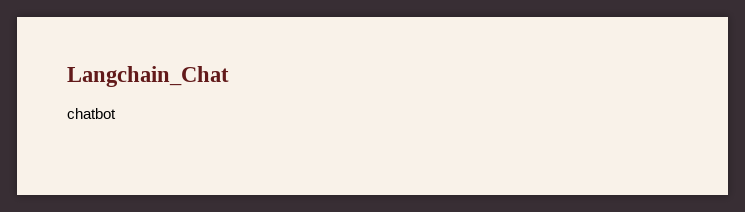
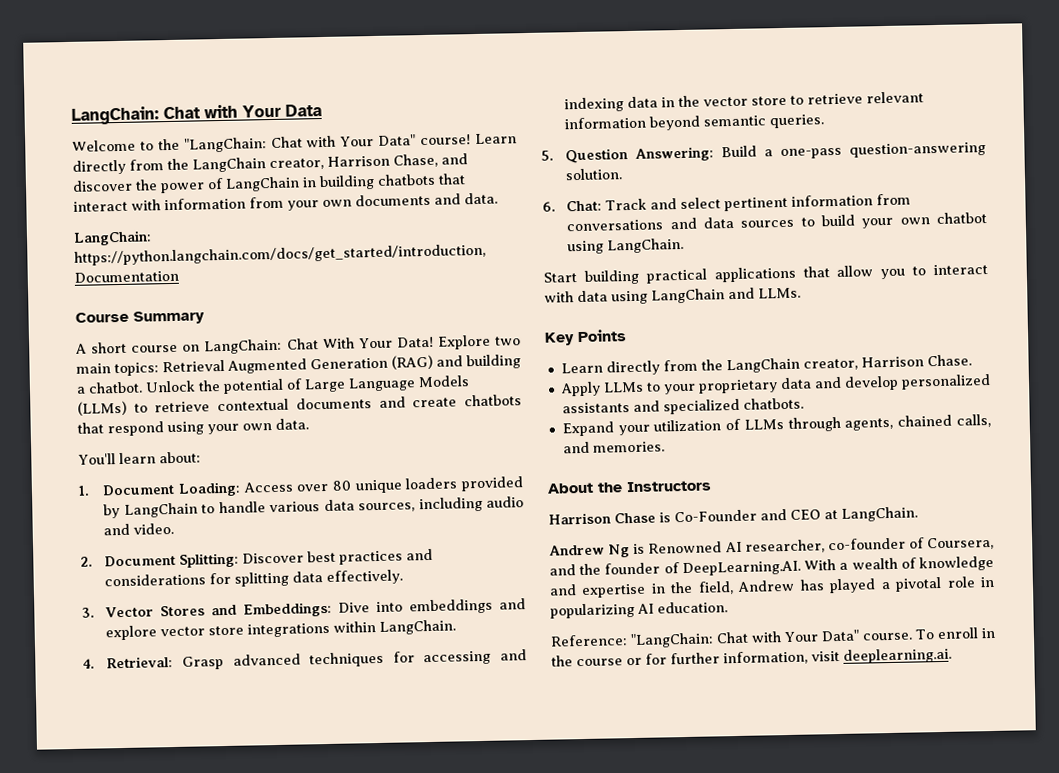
[67,66,229,87] [67,108,116,119] Langchain_Chat // chatbot -> [71,104,322,125] [72,133,517,153] [72,153,468,175] [72,173,466,194] [73,192,498,212] [73,230,486,266] [74,270,179,283] [75,310,205,325] [75,334,521,355] [76,354,521,377] [76,375,469,394] [77,394,522,416] [77,418,309,437] [78,451,201,465] [78,476,524,497] [103,496,524,519] [103,522,175,536] [80,548,434,568] [104,569,404,587] [81,598,526,618] [105,619,457,641] [82,649,527,670] [564,91,925,113] [564,114,825,131] [541,142,986,164] [565,168,623,181] [542,193,912,212] [566,212,987,232] [567,237,685,255] [543,264,988,285] [544,287,801,305] [544,329,627,346] [560,354,972,376] [559,373,991,397] [561,397,804,415] [561,413,991,437] [562,441,665,454] [547,480,712,494] [548,506,918,525] [549,536,994,558] [549,555,994,577] [549,576,995,599] [550,601,728,619] [550,627,996,649] [551,647,952,667] LangChain: Chat with Your Data // Welcome to the "LangChain: Chat with Your Data" course! Learn directly from the LangChain creator, Harrison Chase, and discover the power of LangChain in building chatbots that interact with information from your own documents and data. // LangChain: https://python.langchain.com/docs/get_started/introduction, Documentation // Course Summary // A short course on LangChain: Chat With Your Data! Explore two main topics: Retrieval Augmented Generation (RAG) and building a chatbot. Unlock the potential of Large Language Models (LLMs) to retrieve contextual documents and create chatbots that respond using your own data. // You'll learn about: // 1. Document Loading: Access over 80 unique loaders provided by LangChain to handle various data sources, including audio and video. // 2. Document Splitting: Discover best practices and considerations for splitting data effectively. // 3. Vector Stores and Embeddings: Dive into embeddings and explore vector store integrations within LangChain. // 4. Retrieval: Grasp advanced techniques for accessing and indexing data in the vector store to retrieve relevant information beyond semantic queries. // 5. Question Answering: Build a one-pass question-answering solution. // 6. Chat: Track and select pertinent information from conversations and data sources to build your own chatbot using LangChain. // Start building practical applications that allow you to interact with data using LangChain and LLMs. // Key Points // Learn directly from the LangChain creator, Harrison Chase. // Apply LLMs to your proprietary data and develop personalized assistants and specialized chatbots. // Expand your utilization of LLMs through agents, chained calls, and memories. // About the Instructors // Harrison Chase is Co-Founder and CEO at LangChain. // Andrew Ng is Renowned AI researcher, co-founder of Coursera, and the founder of DeepLearning.AI. With a wealth of knowledge and expertise in the field, Andrew has played a pivotal role in popularizing AI education. // Reference: "LangChain: Chat with Your Data" course. To enroll in the course or for further information, visit deeplearning.ai.

